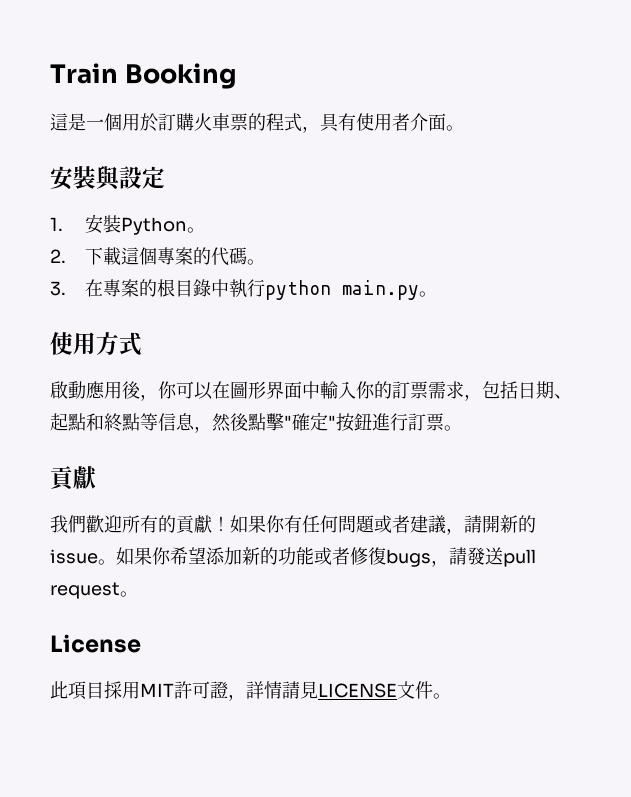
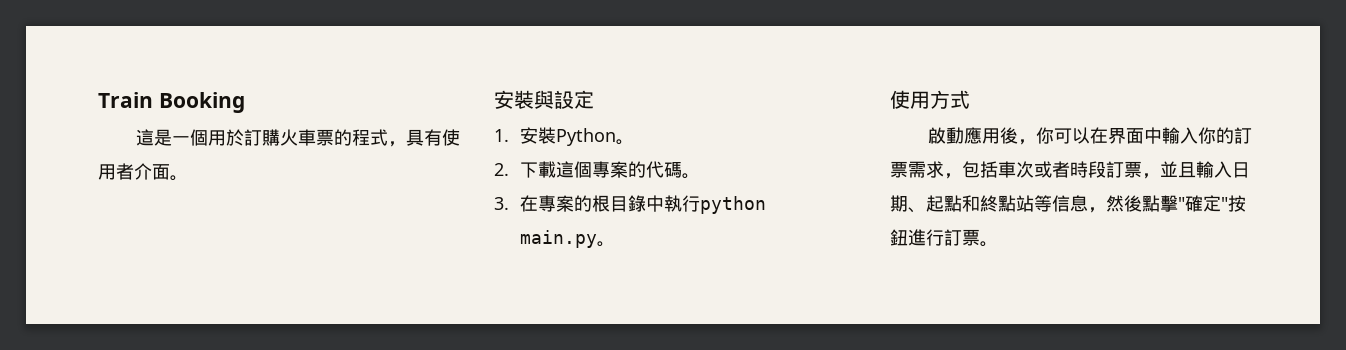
[230,381,266,399] 圖形 -> (1109, 135) none
(518, 390) none -> [998,161,1232,179] 車次或者時段訂票，並且輸入
(140, 422) none -> [1016,195,1034,212] 站
[50,466,97,491] [50,515,536,535] [50,547,536,567] [50,582,138,599] [50,634,141,653] [50,681,451,701] // 貢獻 // 我們歡迎所有的貢獻！如果你有任何問題或者建議，請開新的issue。如果你希望添加新的功能或者修復bugs，請發送pull request。 // License // 此項目採用MIT許可證，詳情請見LICENSE文件。 -> (998, 244) none

